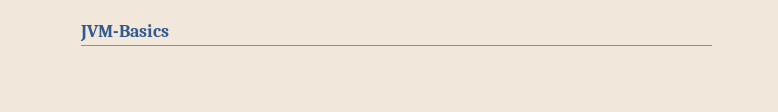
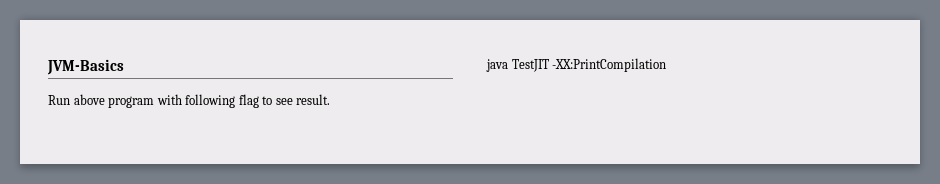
(169, 33) none -> [48,94,331,108] [486,58,667,72] // Run above program with following flag to see result. // java TestJIT -XX:PrintCompilation

